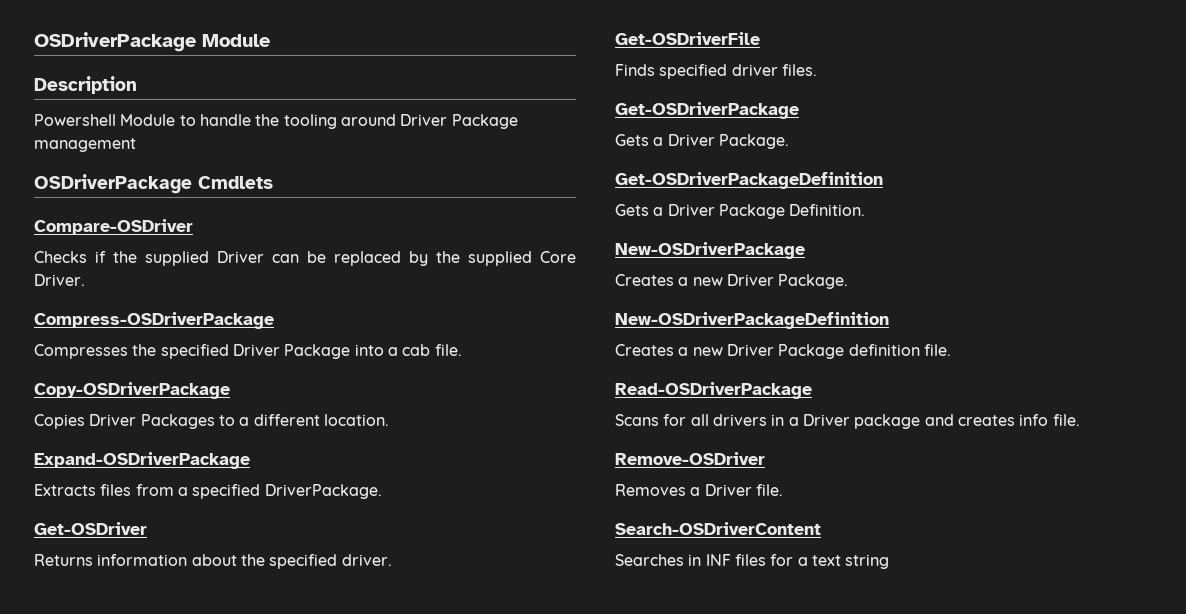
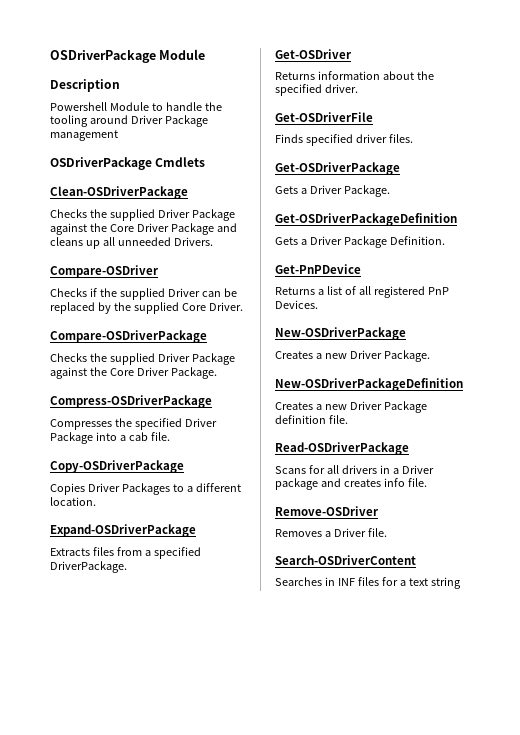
(273, 182) none -> [50,186,188,199] [50,209,235,221] [50,223,237,235] [50,237,213,249] // Clean-OSDriverPackage // Checks the supplied Driver Package against the Core Driver Package and cleans up all unneeded Drivers.
(85, 280) none -> [50,330,207,343] [50,353,235,365] [50,367,217,379] // Compare-OSDriverPackage // Checks the supplied Driver Package against the Core Driver Package.
(866, 210) none -> [275,264,361,274] [275,286,449,298] [275,300,318,309] // Get-PnPDevice // Returns a list of all registered PnP Devices.

